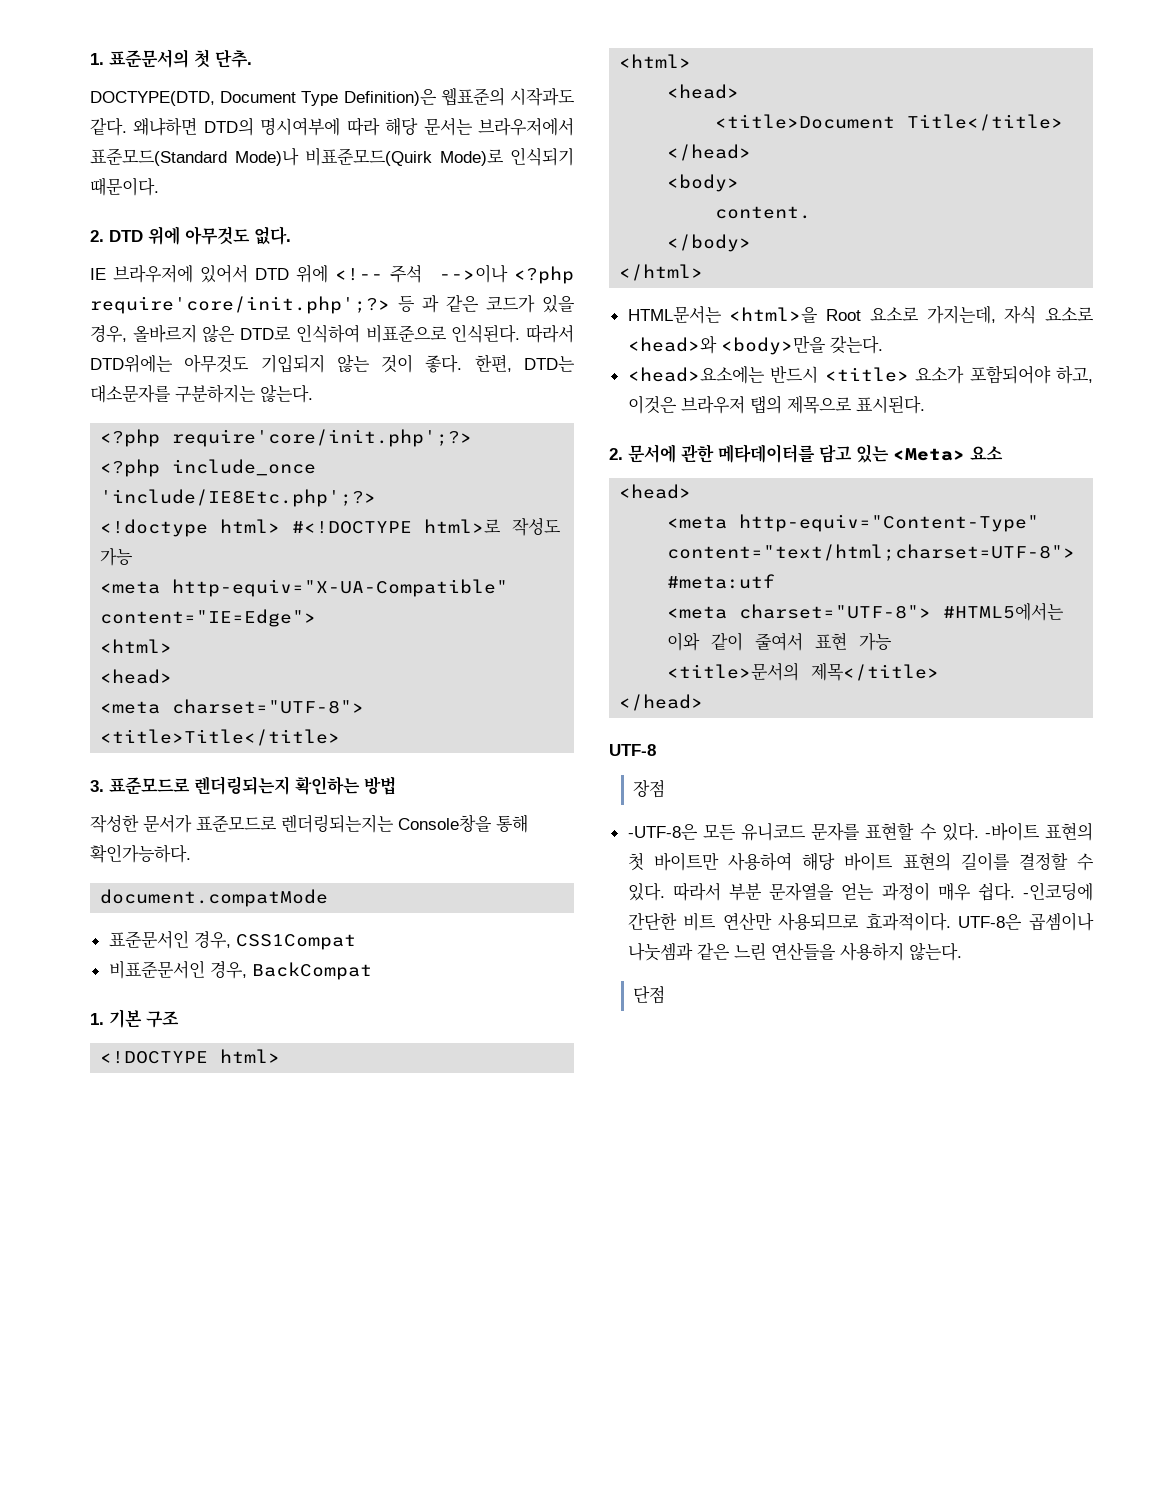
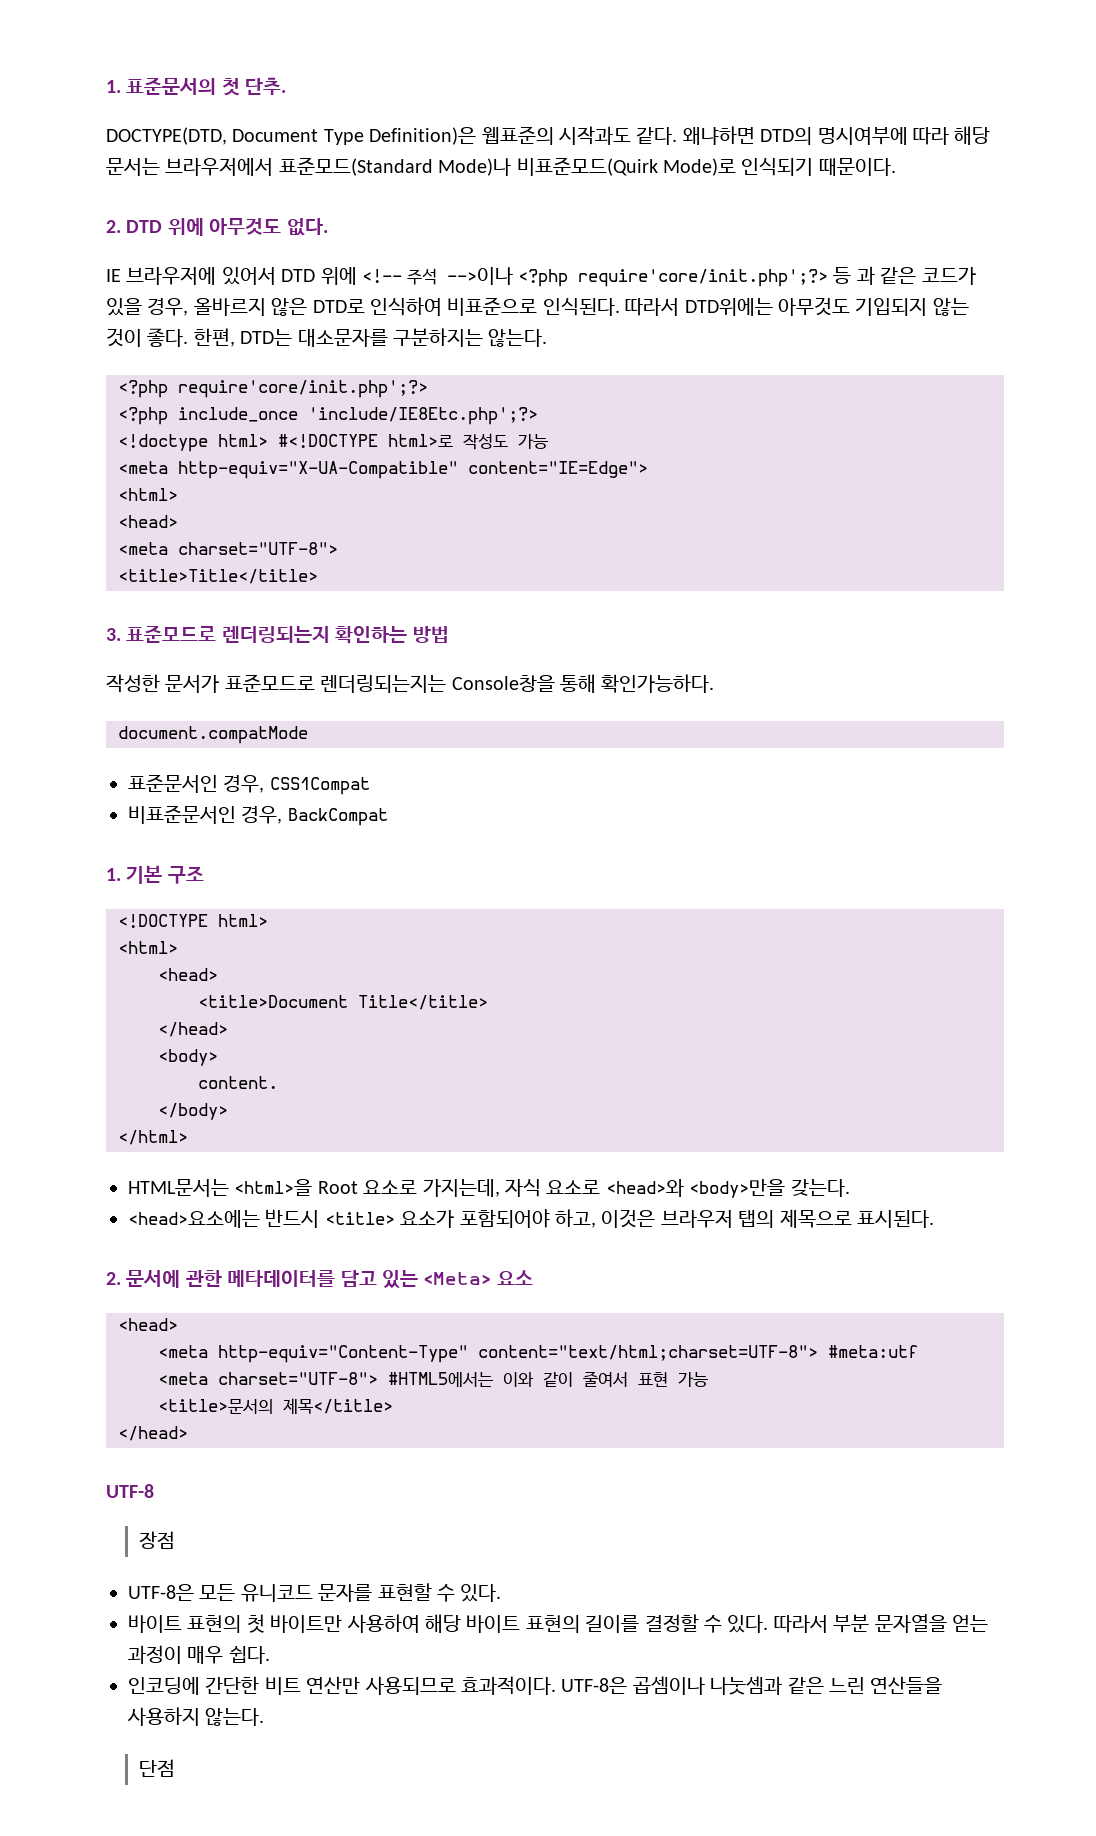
[627,824,698,840] -UTF-8은 -> [128,1584,194,1601] UTF-8은
[984,822,1040,841] -바이트 -> [128,1615,182,1633] // 바이트
[1023,882,1093,901] -인코딩에 -> [128,1677,200,1695] // 인코딩에

